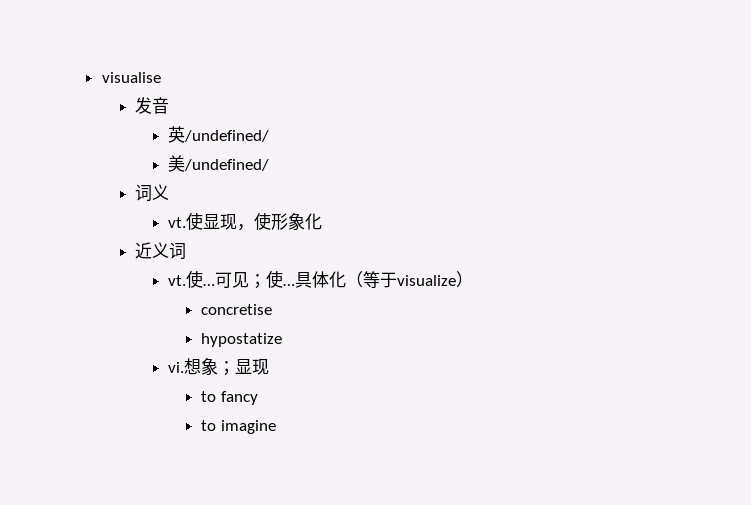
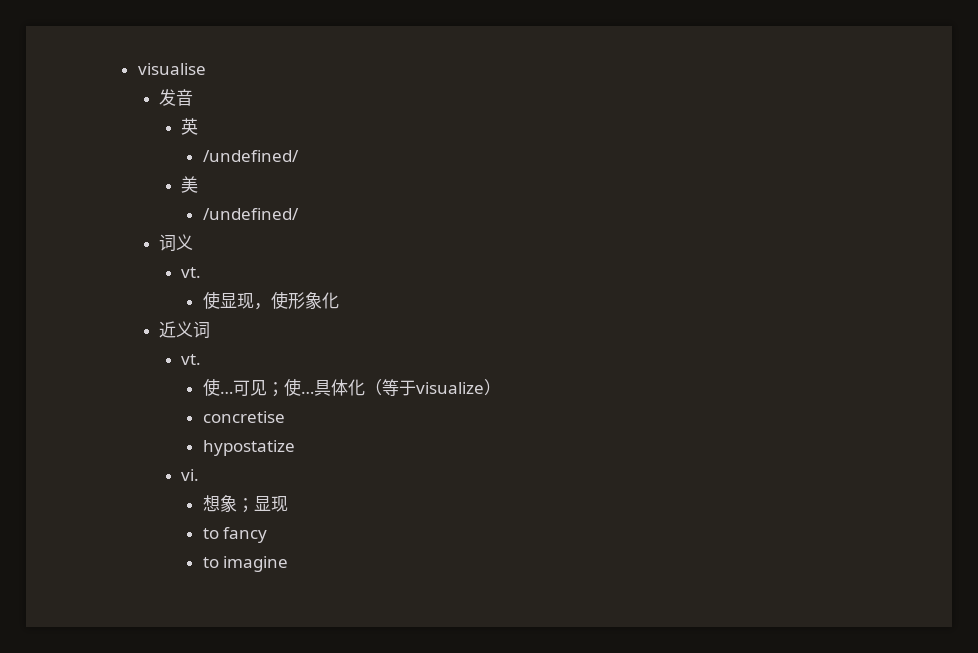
(185, 134) none -> (199, 126) //
(185, 163) none -> (199, 184) //
(186, 222) none -> (202, 272) //
(186, 280) none -> (202, 359) //
(184, 367) none -> (200, 475) //

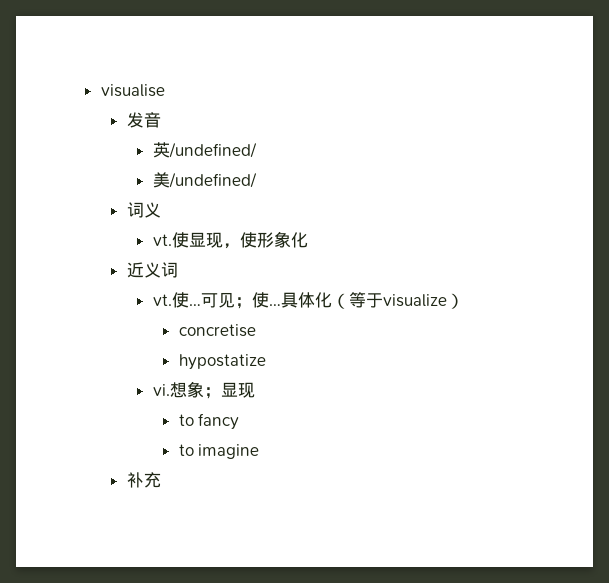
(199, 126) // -> (170, 150) none
(199, 184) // -> (170, 180) none
(202, 272) // -> (172, 240) none
(202, 359) // -> (172, 300) none
(200, 475) // -> (170, 390) none
(289, 564) none -> [126,472,161,488] // 补充

